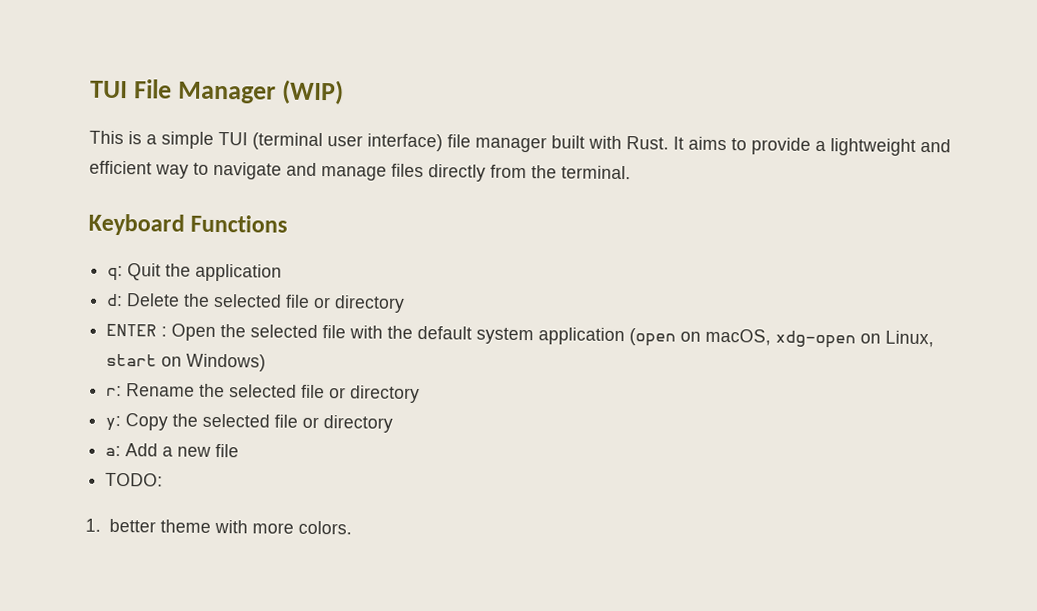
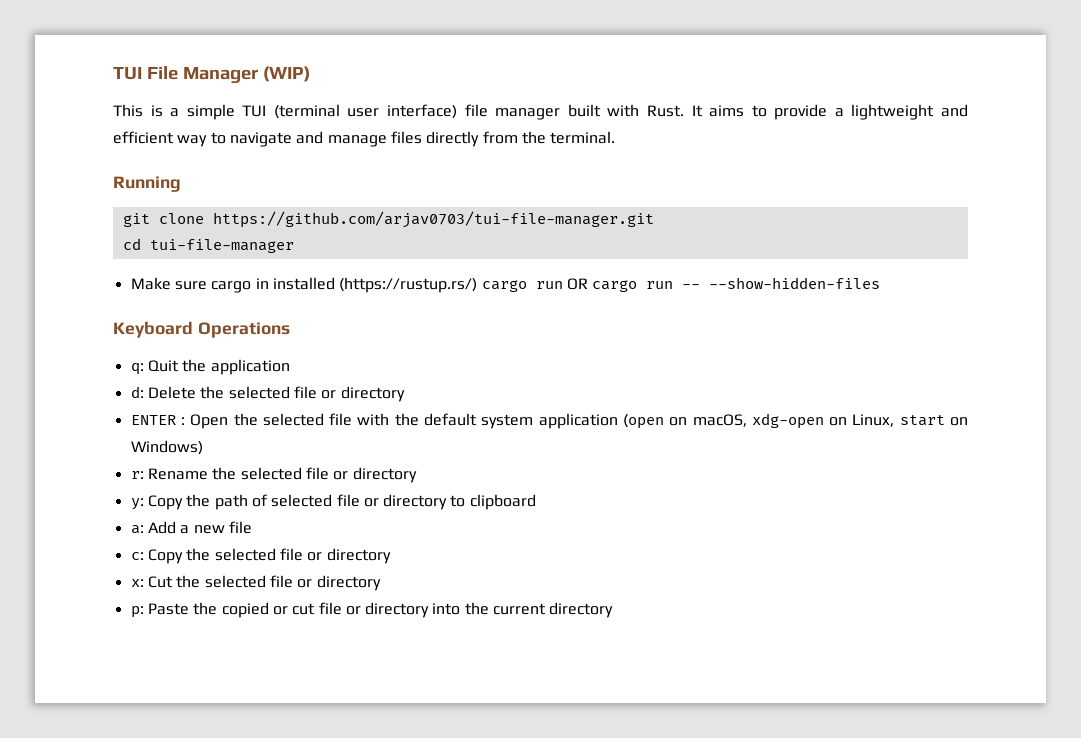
(631, 172) none -> [113,176,181,192] [122,211,654,228] [122,238,294,253] [130,277,881,293] // Running // git clone https://github.com/arjav0703/tui-file-manager.git // cd tui-file-manager // Make sure cargo in installed (https://rustup.rs/) cargo run OR cargo run -- --show-hidden-files
[190,214,289,233] Functions -> [197,322,290,338] Operations
[202,413,394,433] selected file or directory -> [214,494,536,510] path of selected file or directory to clipboard
[105,472,164,487] [85,518,352,535] TODO: // 1. better theme with more colors. -> [130,548,391,564] [130,575,381,591] [130,602,614,618] c: Copy the selected file or directory // x: Cut the selected file or directory // p: Paste the copied or cut file or directory into the current directory

